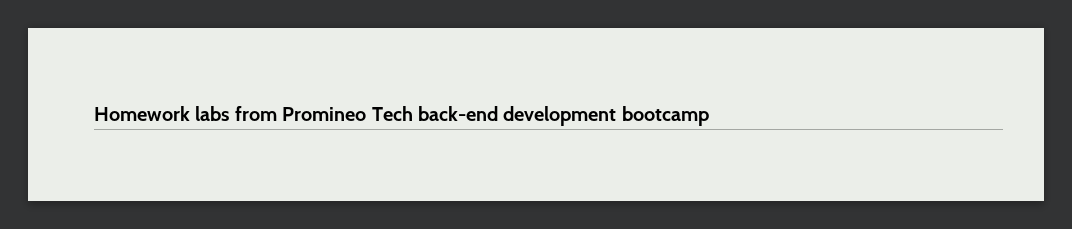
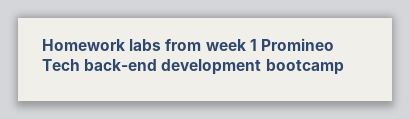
(277, 113) none -> [205,39,257,51] week 1

